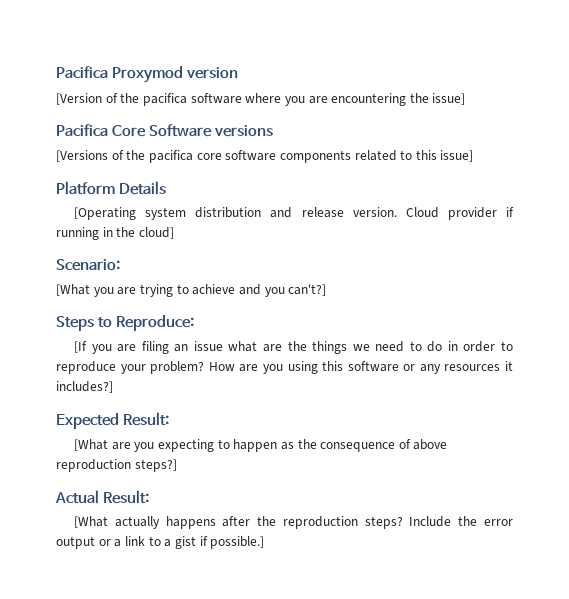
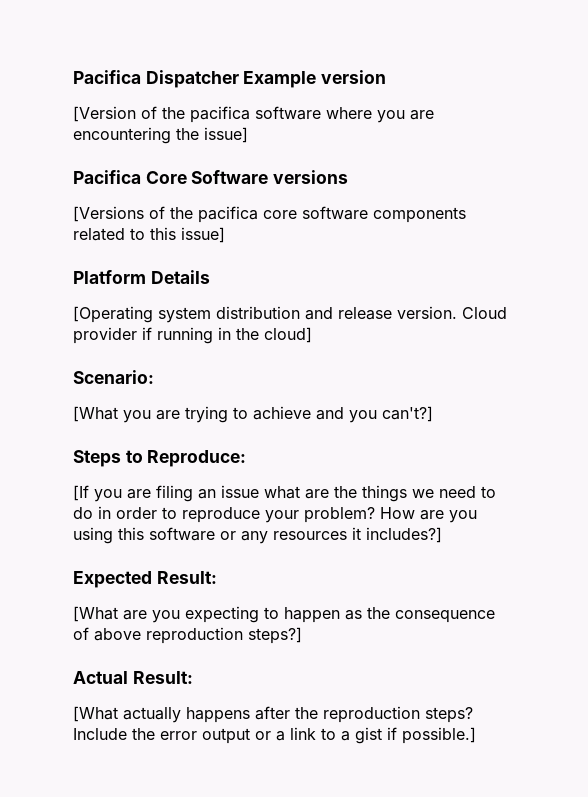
[56,66,183,83] Pacifica Proxymod -> [73,70,317,88] Pacifica Dispatcher Example

